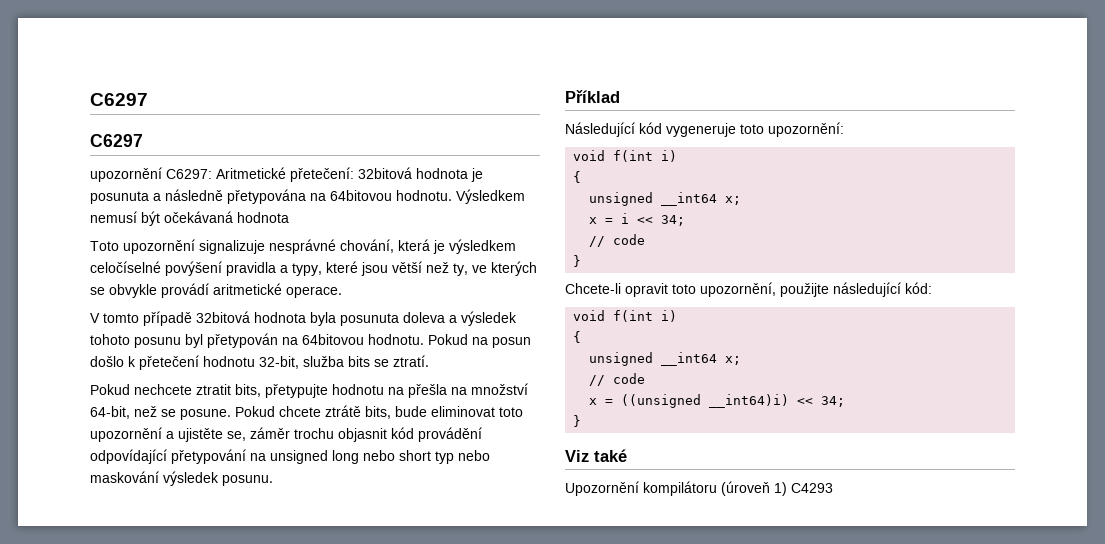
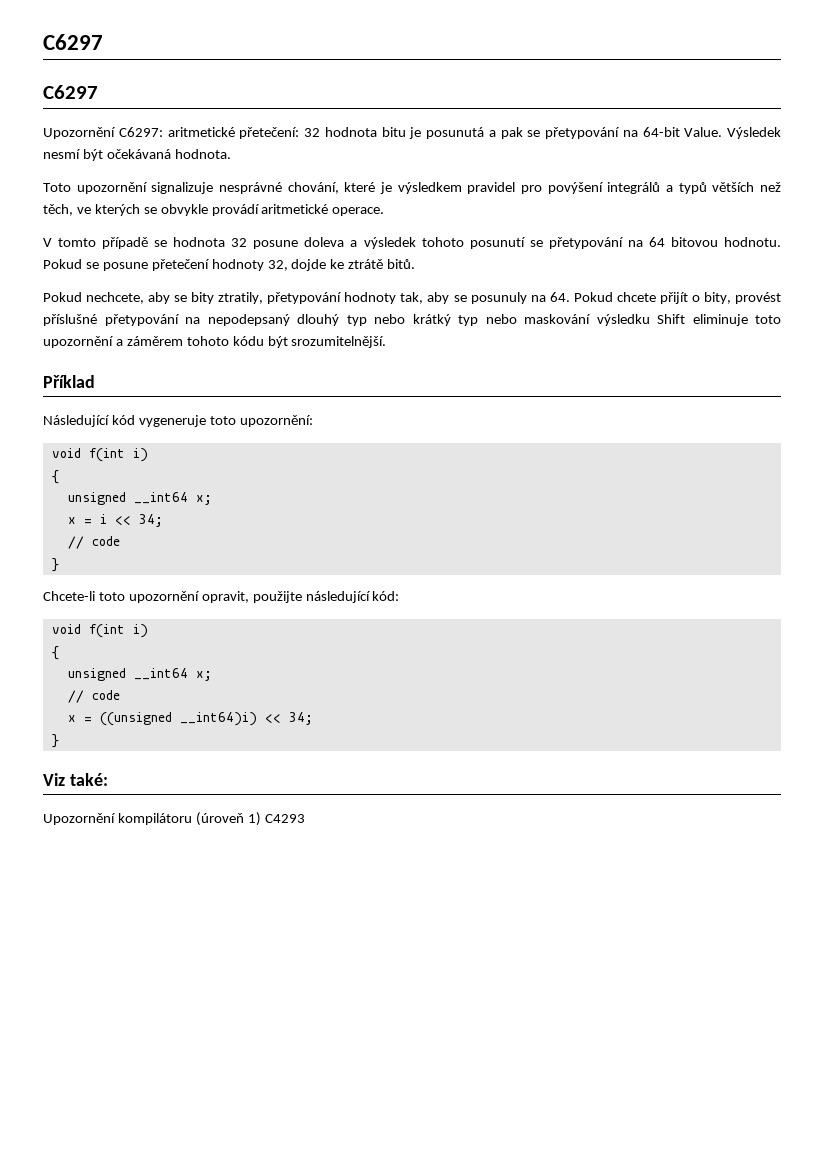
[90,167,483,182] [90,189,525,204] [90,211,137,223] upozornění C6297: Aritmetické přetečení: 32bitová hodnota je posunuta a následně přetypována na 64bitovou hodnotu. Výsledkem nemusí -> [43,127,781,139] [43,149,80,159] Upozornění C6297: aritmetické přetečení: 32 hodnota bitu je posunutá a pak se přetypování na 64-bit Value. Výsledek nesmí
[237,212,289,223] hodnota -> [174,149,231,159] hodnota.
[398,239,430,251] která -> [344,182,376,192] které
[90,261,468,276] celočíselné povýšení pravidla a typy, které jsou větší než ty, -> [467,182,781,194] [43,204,73,216] pravidel pro povýšení integrálů a typů větších než těch,
[196,311,517,326] [90,333,531,348] [90,355,429,370] [90,383,528,398] [90,405,523,420] [90,427,482,442] [90,449,490,464] [90,471,273,486] 32bitová hodnota byla posunuta doleva a výsledek tohoto posunu byl přetypován na 64bitovou hodnotu. Pokud na posun došlo k přetečení hodnotu 32-bit, služba bits se ztratí. // Pokud nechcete ztratit bits, přetypujte hodnotu na přešla na množství 64-bit, než se posune. Pokud chcete ztrátě bits, bude eliminovat toto upozornění a ujistěte se, záměr trochu objasnit kód provádění odpovídající přetypování na unsigned long nebo short typ nebo maskování výsledek posunu. -> [154,237,781,249] [43,259,416,271] [43,292,781,304] [43,314,781,326] [43,336,387,348] se hodnota 32 posune doleva a výsledek tohoto posunutí se přetypování na 64 bitovou hodnotu. Pokud se posune přetečení hodnoty 32, dojde ke ztrátě bitů. // Pokud nechcete, aby se bity ztratily, přetypování hodnoty tak, aby se posunuly na 64. Pokud chcete přijít o bity, provést příslušné přetypování na nepodepsaný dlouhý typ nebo krátký typ nebo maskování výsledku Shift eliminuje toto upozornění a záměrem tohoto kódu být srozumitelnější.
[625,282,776,297] opravit toto upozornění, -> [98,591,249,603] toto upozornění opravit,
[594,449,627,462] také -> [69,773,108,786] také:

